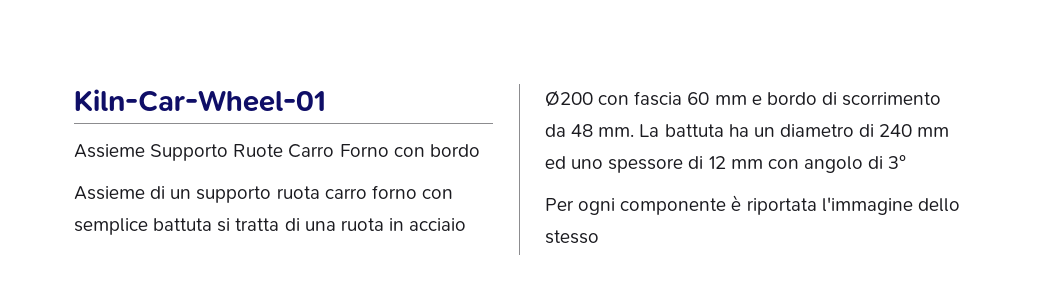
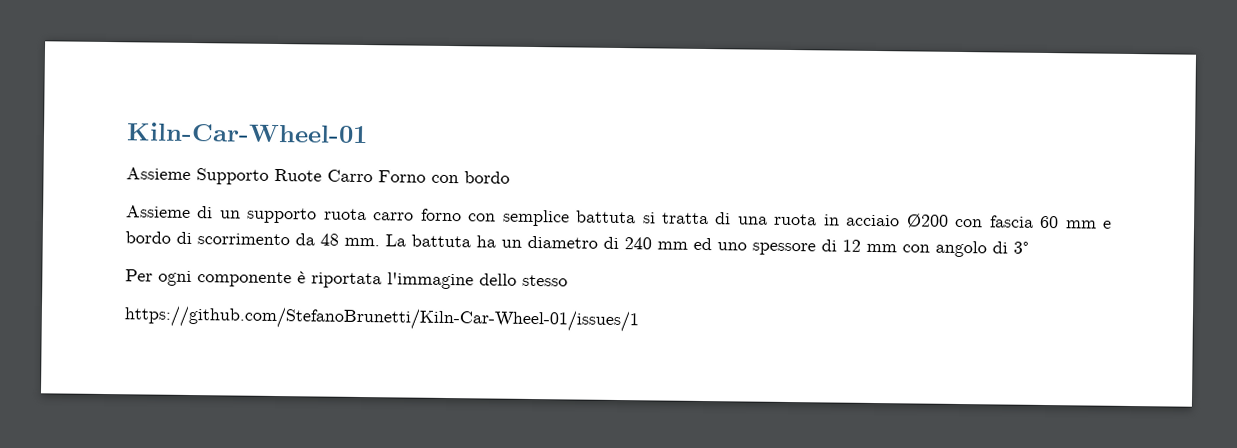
(599, 237) none -> [124,305,639,333] // https://github.com/StefanoBrunetti/Kiln-Car-Wheel-01/issues/1

